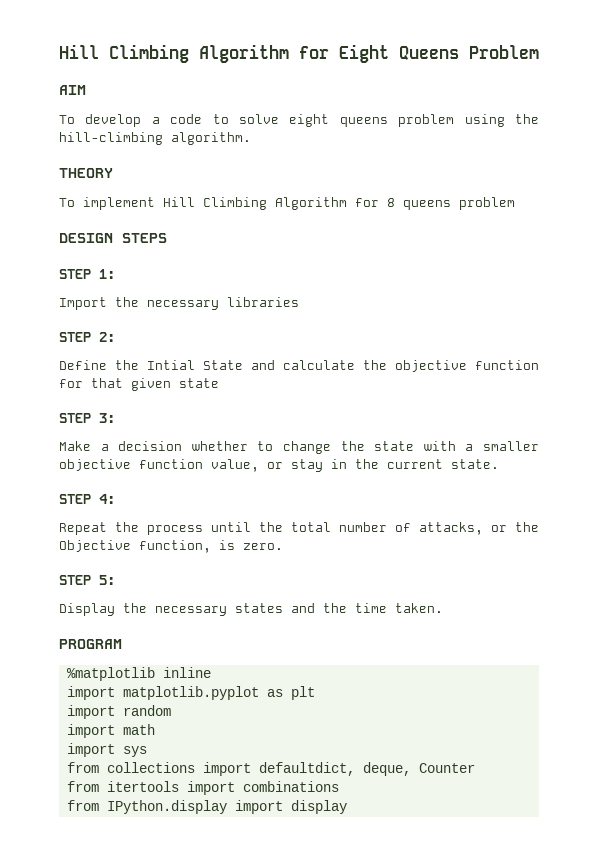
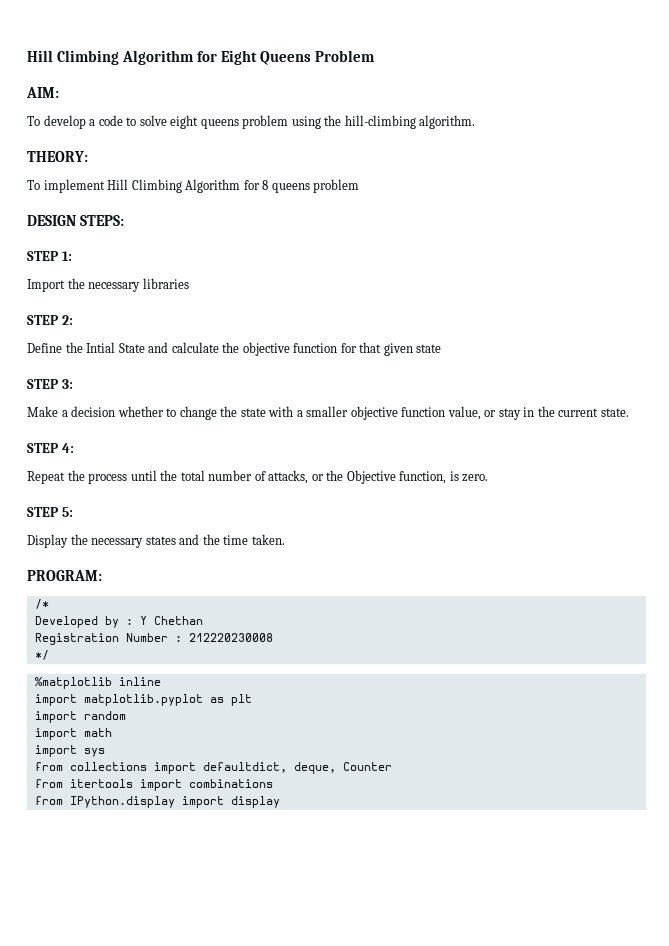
[59,85,86,95] AIM -> [26,87,59,98] AIM:
[59,168,113,178] THEORY -> [27,151,88,162] THEORY:
[122,233,167,243] STEPS -> [79,215,124,226] STEPS:
[59,639,122,649] PROGRAM -> [27,570,102,581] [34,599,49,609] [34,616,203,628] [34,633,273,645] [34,650,49,660] PROGRAM: // /* // Developed by : Y Chethan // Registration Number : 212220230008 // */

